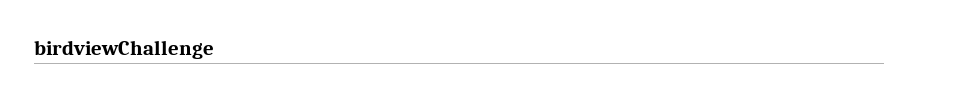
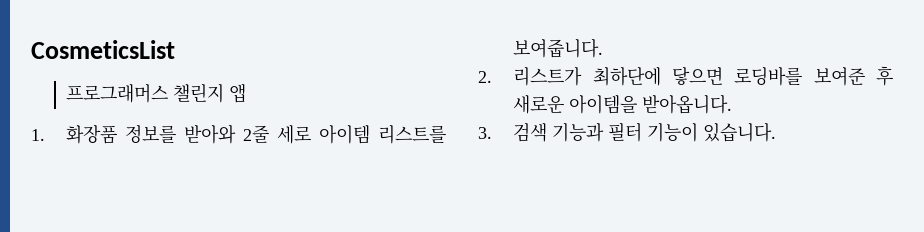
[34,40,214,59] birdviewChallenge -> [31,40,175,59] [66,83,247,103] [31,124,447,144] [513,38,604,58] [478,66,893,86] [513,94,733,114] [478,122,777,142] CosmeticsList // 프로그래머스 챌린지 앱 // 1. 화장품 정보를 받아와 2줄 세로 아이템 리스트를 보여줍니다. // 2. 리스트가 최하단에 닿으면 로딩바를 보여준 후 새로운 아이템을 받아옵니다. // 3. 검색 기능과 필터 기능이 있습니다.

